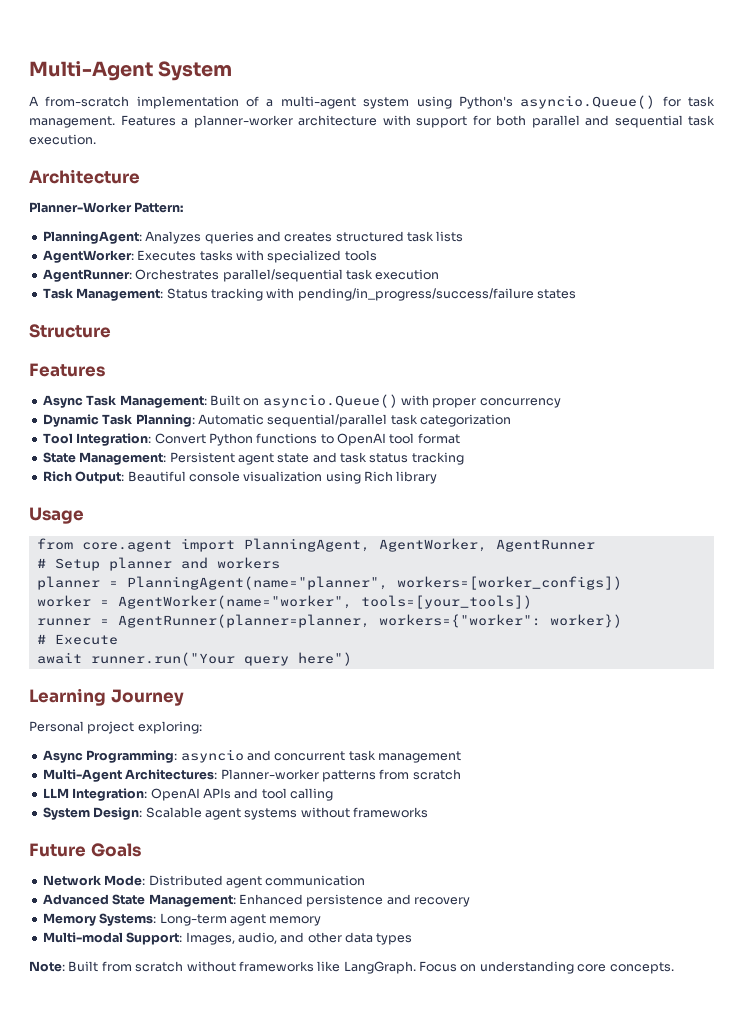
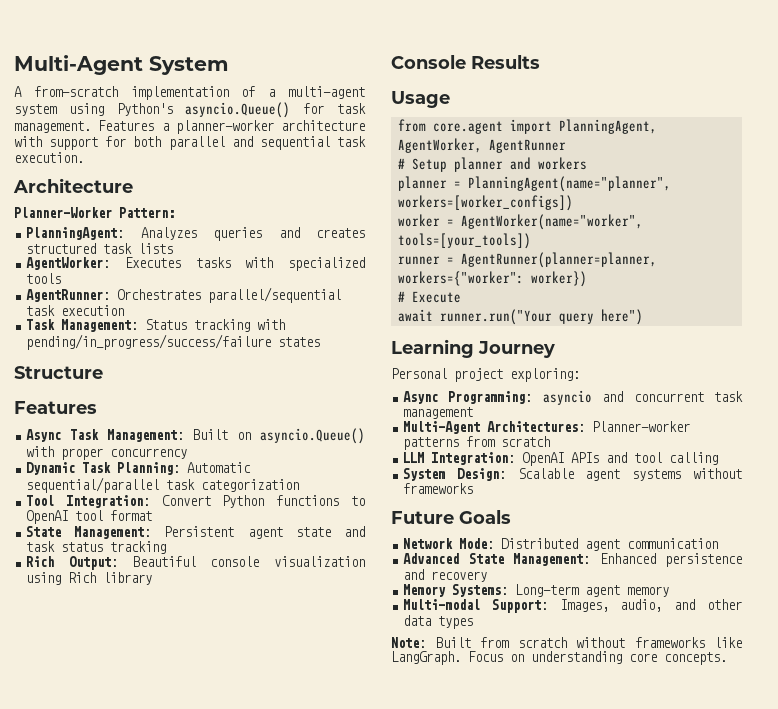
(438, 477) none -> [391,55,540,69] // Console Results

